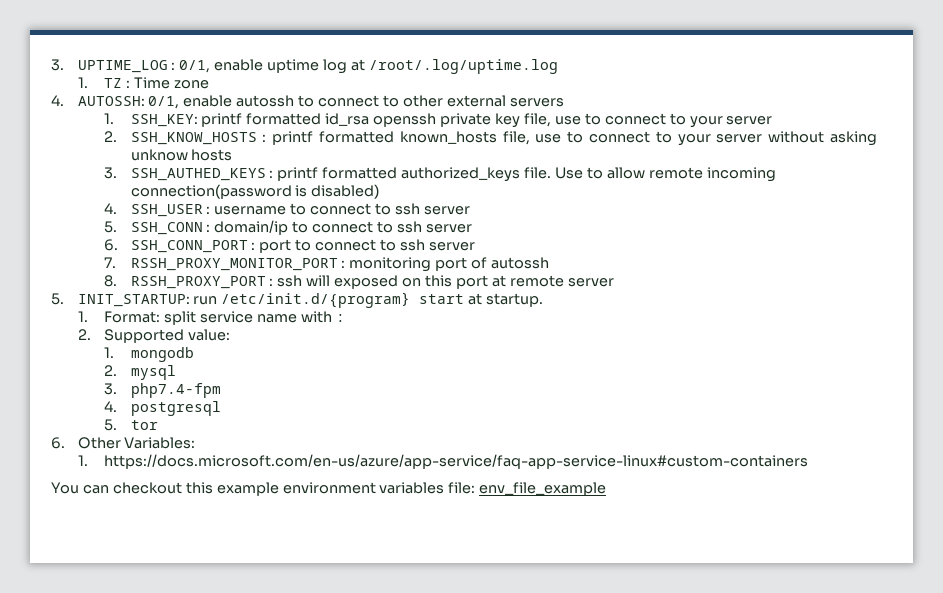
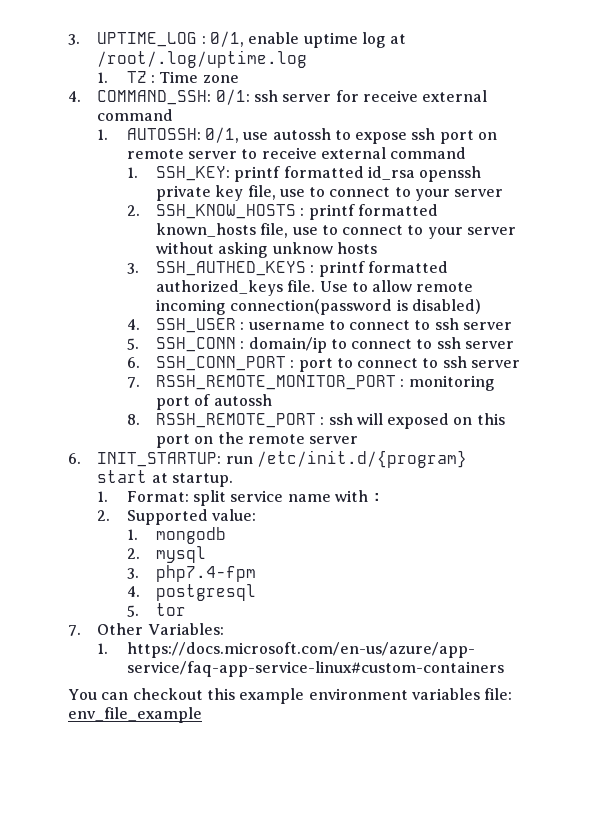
(64, 100) none -> [97,89,488,105] [97,109,174,121] [97,129,109,140] COMMAND_SSH: 0/1: ssh server for receive external command // 1.
[183,95,233,107] enable -> [243,132,269,140] use
[318,95,564,107] connect to other external servers -> [355,128,498,144] [126,147,467,159] expose ssh port on remote server to receive external command
[130,258,338,271] RSSH_PROXY_MONITOR_PORT -> [155,375,396,390] RSSH_REMOTE_MONITOR_PORT
[130,276,266,289] RSSH_PROXY_PORT -> [155,413,316,428] RSSH_REMOTE_PORT
[491,275,506,287] at -> [194,432,244,444] on the
[51,293,64,305] 5. -> [68,453,81,464] 6.
[51,437,65,449] 6. -> [68,625,81,636] 7.

